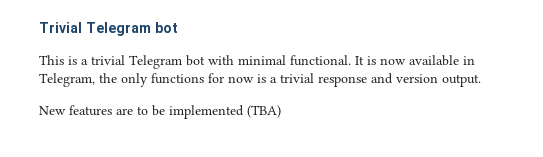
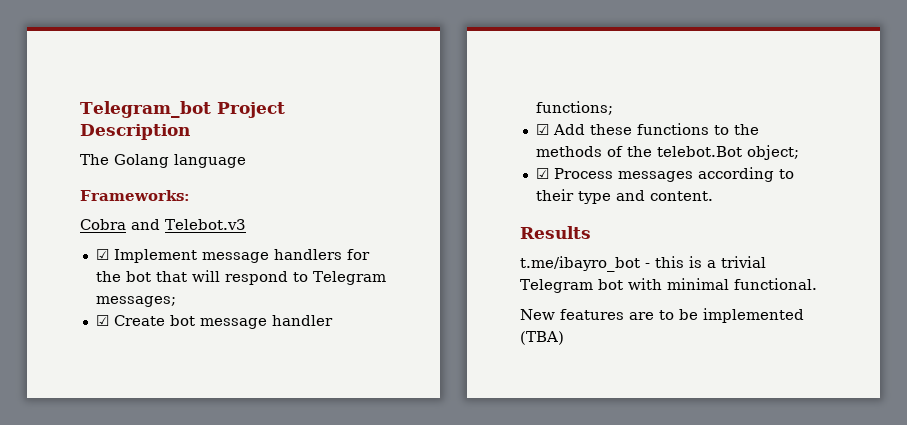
[39,22,178,36] [39,55,64,65] Trivial Telegram bot // This -> [80,101,285,118] [80,124,190,140] [80,154,246,168] [80,190,190,201] [80,219,246,230] [95,249,370,263] [95,270,386,285] [95,296,176,307] [95,315,333,329] [535,101,613,115] [535,123,759,135] [535,145,799,160] [535,167,794,182] [535,189,713,204] [520,226,591,239] [520,256,684,272] Telegram_bot Project Description // The Golang language // Frameworks: // Cobra and Telebot.v3 // ☑ Implement message handlers for the bot that will respond to Telegram messages; // ☑ Create bot message handler functions; // ☑ Add these functions to the methods of the telebot.Bot object; // ☑ Process messages according to their type and content. // Results // t.me/ibayro_bot - this
[355,55,475,66] [39,73,481,87] It is now available in Telegram, the only functions for now is a trivial response and version output. -> (817, 284) none

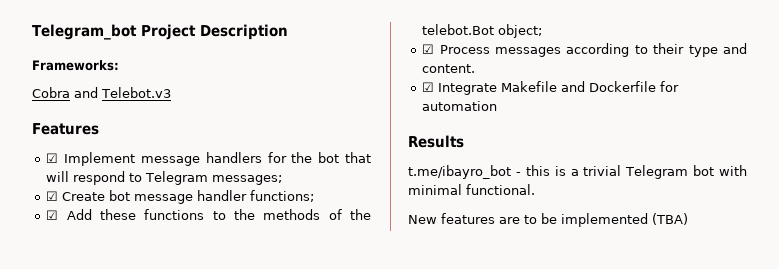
[80,154,246,168] // The Golang language -> (288, 32) none
(246, 224) none -> [32,123,99,135] // Features
(713, 196) none -> [422,81,680,95] [422,101,498,111] // ☑ Integrate Makefile and Dockerfile for automation

